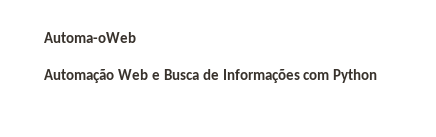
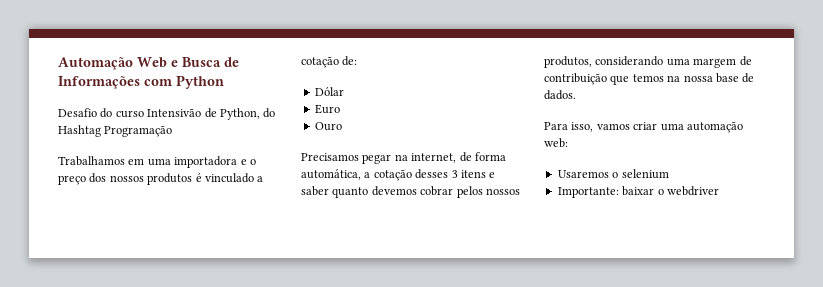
[44,32,136,43] Automa-oWeb // -> (58, 63) none
(378, 76) none -> [58,108,276,120] [58,125,173,137] [58,156,256,168] [58,173,264,185] [301,56,358,68] [314,87,344,96] [314,104,340,114] [314,122,342,131] [301,152,506,164] [301,169,496,181] [301,186,520,198] [544,56,752,68] [544,73,755,85] [544,90,576,100] [544,121,743,133] [544,138,568,148] [557,169,669,179] [557,186,719,198] // Desafio do curso Intensivão de Python, do Hashtag Programação // Trabalhamos em uma importadora e o preço dos nossos produtos é vinculado a cotação de: // Dólar // Euro // Ouro // Precisamos pegar na internet, de forma automática, a cotação desses 3 itens e saber quanto devemos cobrar pelos nossos produtos, considerando uma margem de contribuição que temos na nossa base de dados. // Para isso, vamos criar uma automação web: // Usaremos o selenium // Importante: baixar o webdriver

